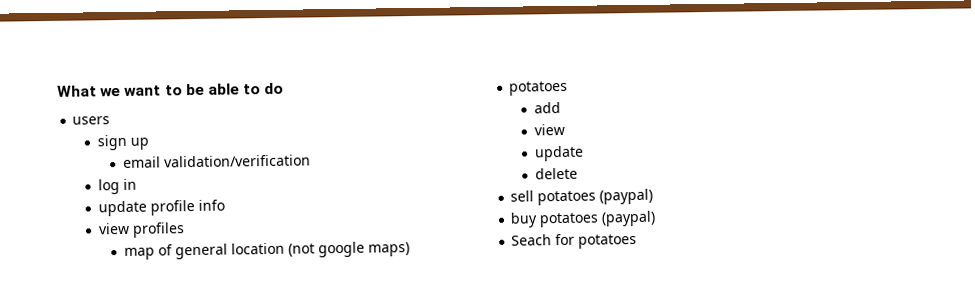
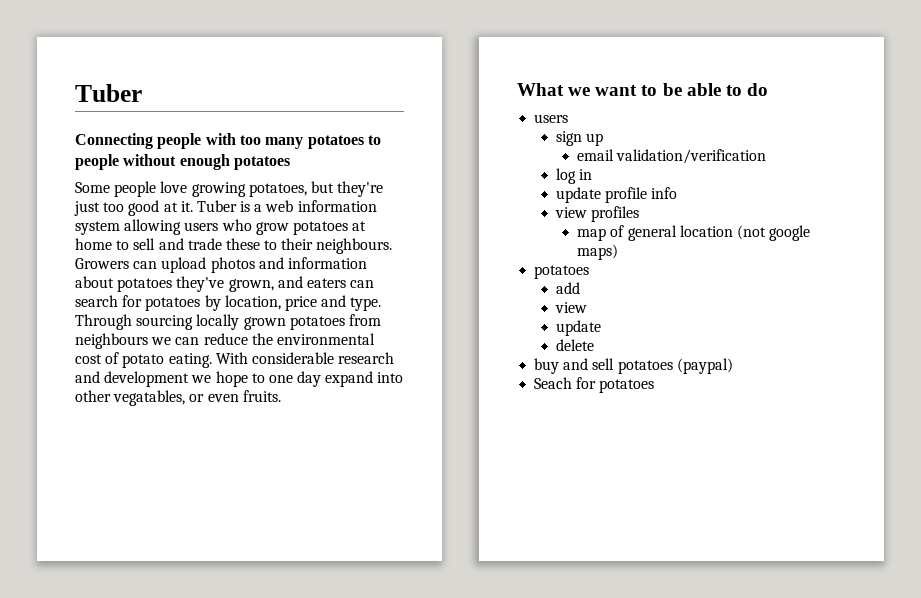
(57, 91) none -> [75,84,142,102] [75,133,381,149] [75,154,290,170] [75,181,384,197] [74,200,377,216] [75,219,367,235] [75,238,393,254] [75,257,367,273] [75,276,375,292] [75,295,382,311] [75,314,381,330] [75,333,375,349] [75,352,395,368] [75,371,404,387] [75,390,281,406] Tuber // Connecting people with too many potatoes to people without enough potatoes // Some people love growing potatoes, but they're just too good at it. Tuber is a web information system allowing users who grow potatoes at home to sell and trade these to their neighbours. Growers can upload photos and information about potatoes they've grown, and eaters can search for potatoes by location, price and type. Through sourcing locally grown potatoes from neighbours we can reduce the environmental cost of potato eating. With considerable research and development we hope to one day expand into other vegatables, or even fruits. //
(579, 173) none -> [534,358,589,374] buy and
[510,210,657,228] // buy potatoes (paypal) -> (733, 366) none

